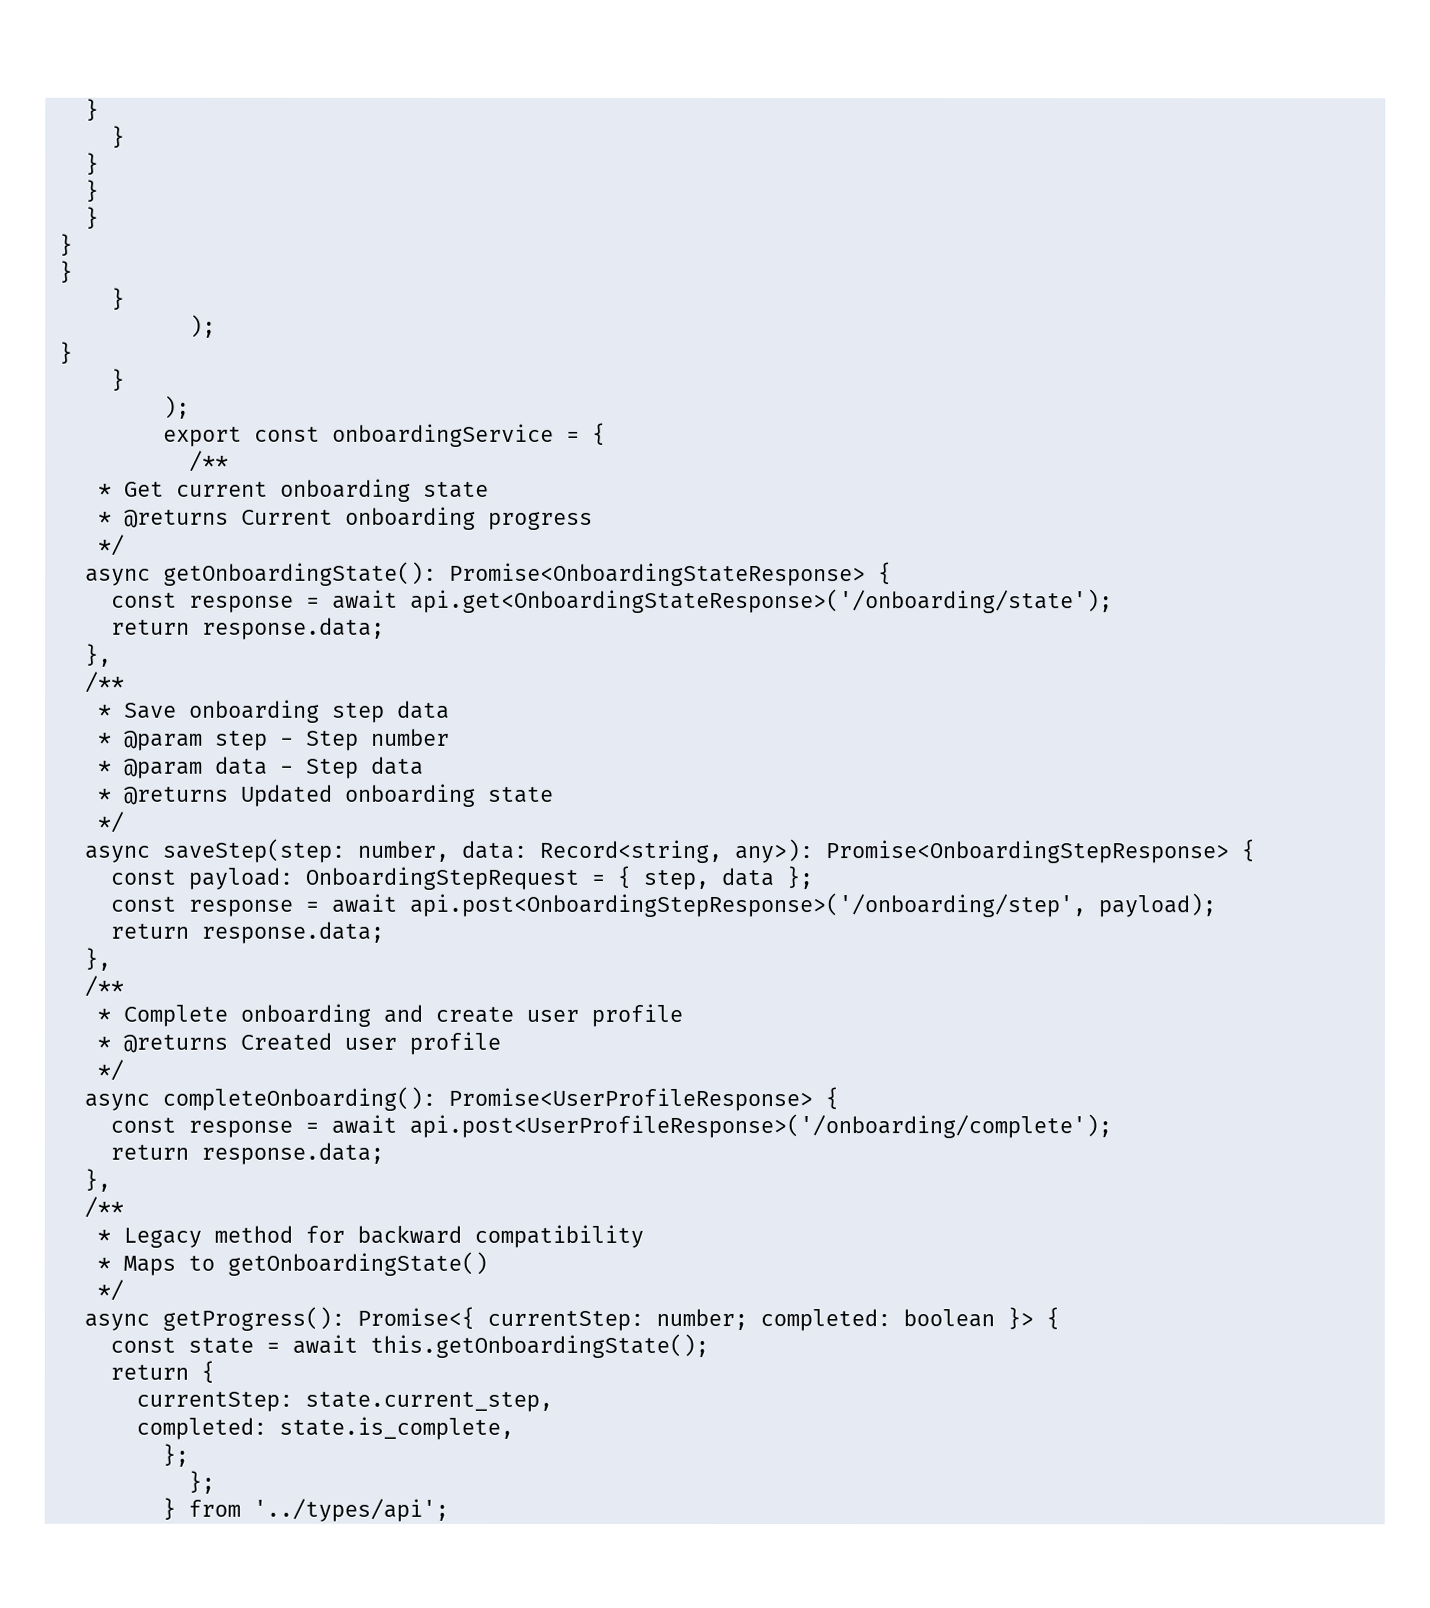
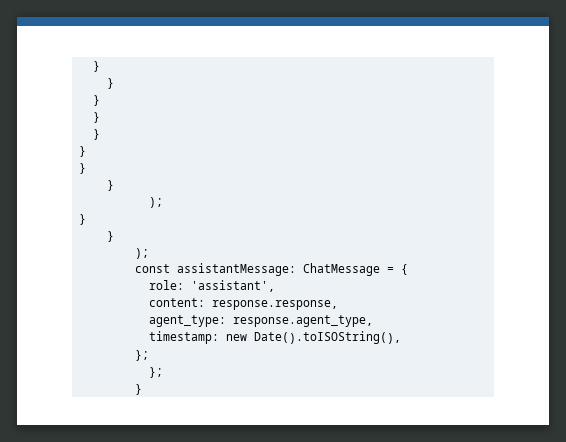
[163,423,555,447] export const onboardingService -> [135,263,381,276] const assistantMessage: ChatMessage
[189,450,230,472] [98,478,490,502] [98,506,594,530] [98,534,126,556] [85,561,893,587] [111,588,1114,614] [111,617,386,640] [85,643,113,667] [85,671,126,693] [98,699,451,723] [98,728,451,751] [98,756,425,779] [98,783,555,807] [97,811,125,833] [84,838,1256,864] [110,865,814,890] [110,892,1217,918] [110,921,385,944] [84,947,112,971] [84,975,125,997] [97,1003,684,1027] [97,1031,502,1055] [97,1059,125,1081] [84,1086,840,1112] [110,1113,1113,1139] [110,1142,385,1165] [84,1168,112,1192] [84,1196,125,1218] [97,1224,645,1248] [97,1251,489,1276] [97,1279,125,1301] [84,1306,1061,1332] [110,1333,710,1358] [110,1360,216,1383] [136,1391,554,1412] [136,1416,515,1440] /** // * Get current onboarding state // * @returns Current onboarding progress // */ // async getOnboardingState(): Promise<OnboardingStateResponse> { // const response = await api.get<OnboardingStateResponse>('/onboarding/state'); // return response.data; // }, // /** // * Save onboarding step data // * @param step - Step number // * @param data - Step data // * @returns Updated onboarding state // */ // async saveStep(step: number, data: Record<string, any>): Promise<OnboardingStepResponse> { // const payload: OnboardingStepRequest = { step, data }; // const response = await api.post<OnboardingStepResponse>('/onboarding/step', payload); // return response.data; // }, // /** // * Complete onboarding and create user profile // * @returns Created user profile // */ // async completeOnboarding(): Promise<UserProfileResponse> { // const response = await api.post<UserProfileResponse>('/onboarding/complete'); // return response.data; // }, // /** // * Legacy method for backward compatibility // * Maps to getOnboardingState() // */ // async getProgress(): Promise<{ currentStep: number; completed: boolean }> { // const state = await this.getOnboardingState(); // return { // currentStep: state.current_step, // completed: state.is_complete, -> [149,280,276,292] [149,298,339,310] [149,315,374,327] [149,331,402,344] role: 'assistant', // content: response.response, // agent_type: response.agent_type, // timestamp: new Date().toISOString(),
[188,1498,450,1522] from '../types/api'; -> (143, 389) none

